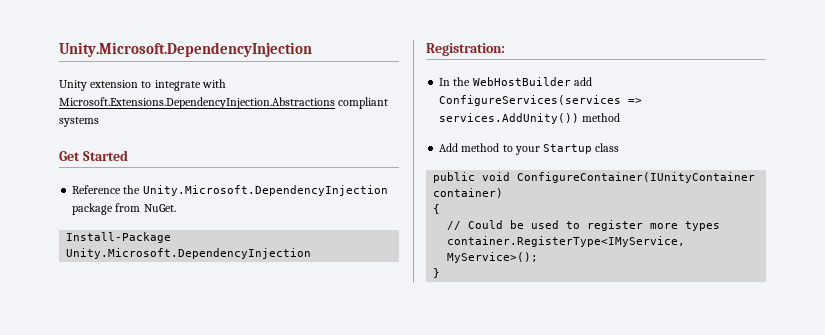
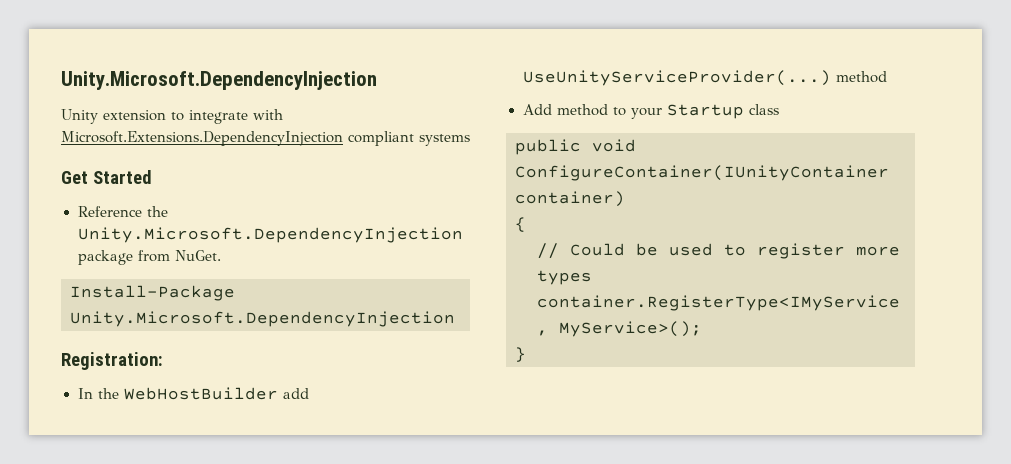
[59,97,335,109] Microsoft.Extensions.DependencyInjection.Abstractions -> [61,131,343,146] Microsoft.Extensions.DependencyInjection
[439,95,643,106] [439,113,580,124] ConfigureServices(services => services.AddUnity()) -> [522,70,831,86] UseUnityServiceProvider(...)

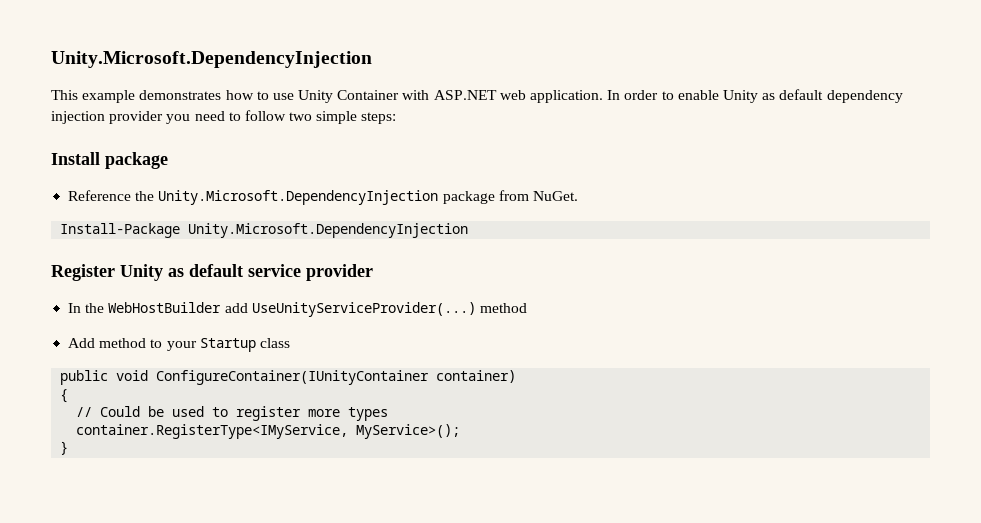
[61,71,377,90] [61,109,283,124] [61,131,470,146] [61,170,152,184] Unity.Microsoft.DependencyInjection // Unity extension to integrate with Microsoft.Extensions.DependencyInjection compliant systems // Get Started -> [51,51,372,68] [51,89,903,103] [51,110,397,124] [51,152,168,169] Unity.Microsoft.DependencyInjection // This example demonstrates how to use Unity Container with ASP.NET web application. In order to enable Unity as default dependency injection provider you need to follow two simple steps: // Install package
[61,352,163,370] Registration: -> [51,264,373,281] Register Unity as default service provider

